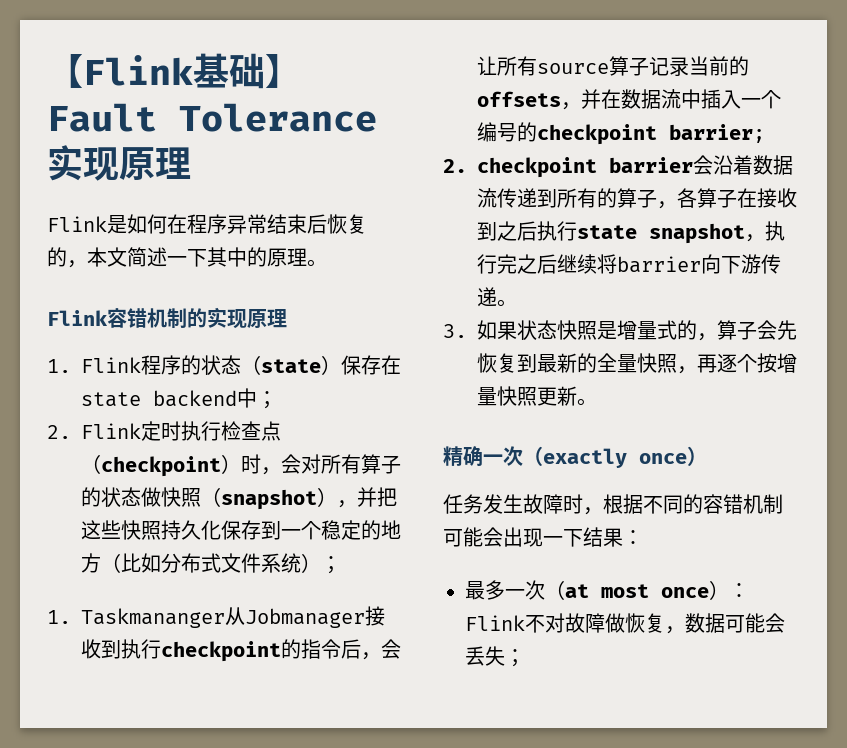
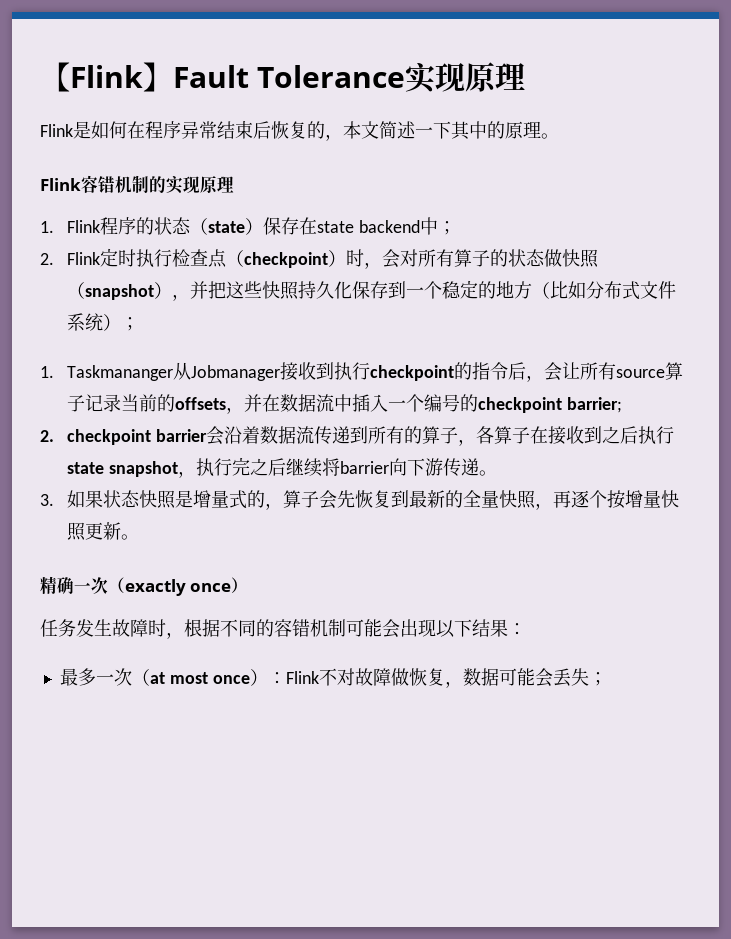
[193,53,265,89] 基础 -> (143, 76) none
[543,536,563,545] 一 -> [436,620,455,638] 以

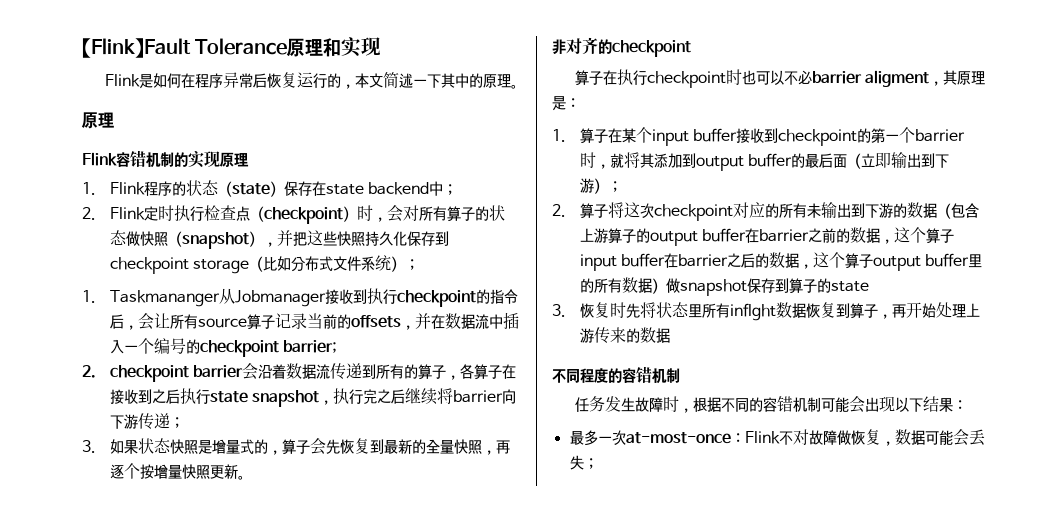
[405,62,526,94] 实现原理 -> [286,37,382,57] 原理和实现
[217,121,307,139] 结束后恢复 -> [253,72,328,88] 后恢复运行
(559, 136) none -> [81,112,114,129] // 原理
[406,280,533,299] 一个稳定的地方 -> [109,257,250,274] checkpoint storage
[479,470,498,476] 。 -> [169,417,184,428] ；
[40,576,249,596] 精确一次（exactly once） -> [552,37,691,57] [575,69,986,88] [552,96,580,111] [552,127,966,146] [579,152,950,171] [579,178,622,194] [552,202,979,221] [579,227,955,246] [579,252,983,271] [579,277,869,296] [552,302,980,321] [579,327,670,344] [552,366,680,384] 非对齐的checkpoint // 算子在执行checkpoint时也可以不必barrier aligment，其原理是： // 1.算子在某个input buffer接收到checkpoint的第一个barrier时，就将其添加到output buffer的最后面（立即输出到下游）； // 2.算子将这次checkpoint对应的所有未输出到下游的数据（包含上游算子的output buffer在barrier之前的数据，这个算子input buffer在barrier之后的数据，这个算子output buffer里的所有数据）做snapshot保存到算子的state // 3.恢复时先将状态里所有inflght数据恢复到算子，再开始处理上游传来的数据 // 不同程度的容错机制
[131,669,268,686] （at most once） -> [625,432,731,444] at-most-once

